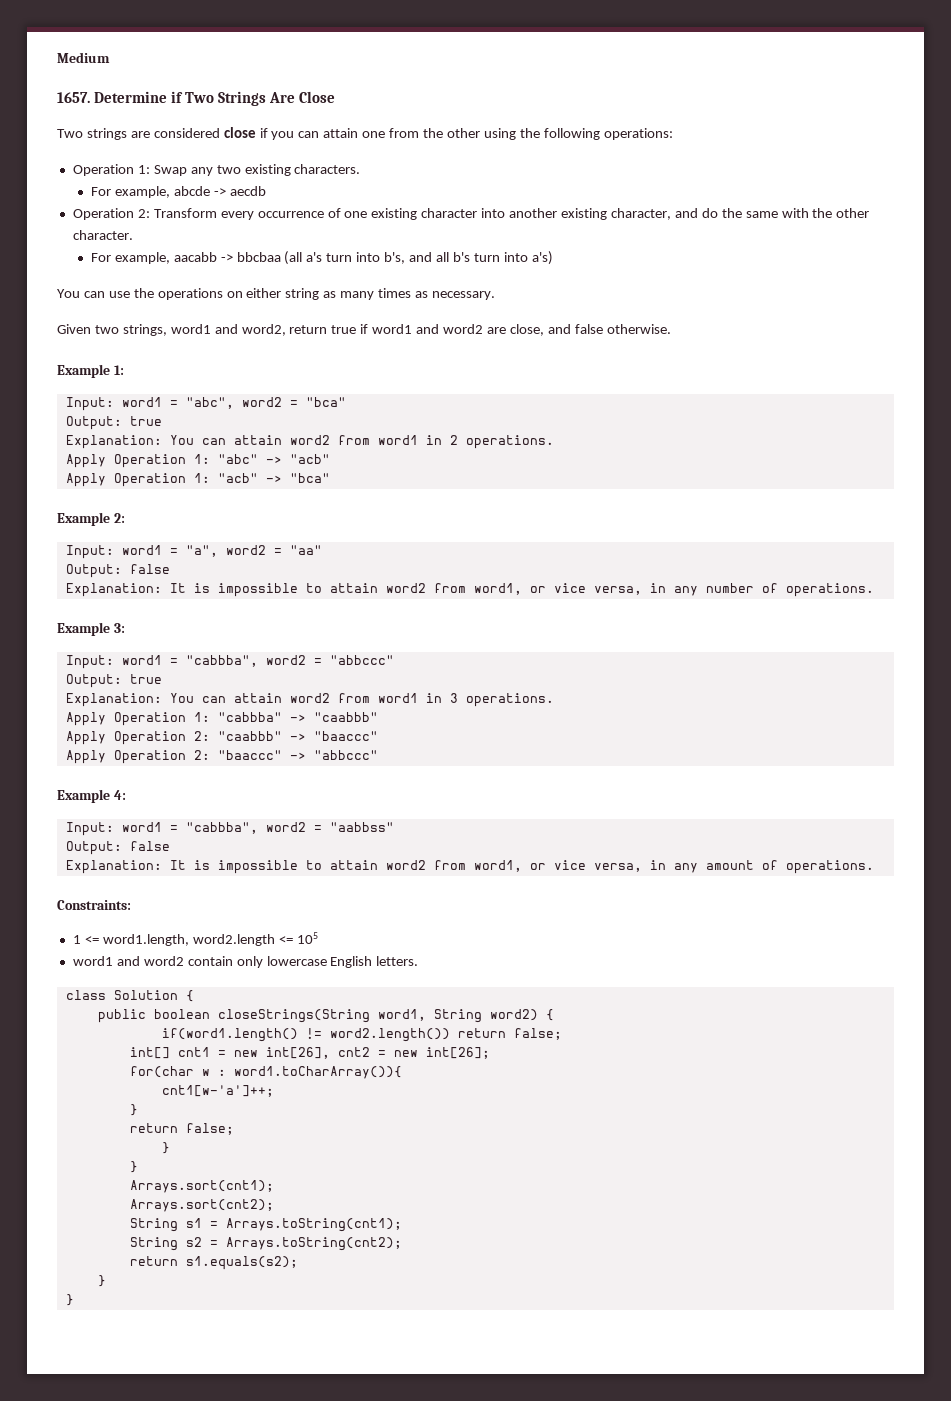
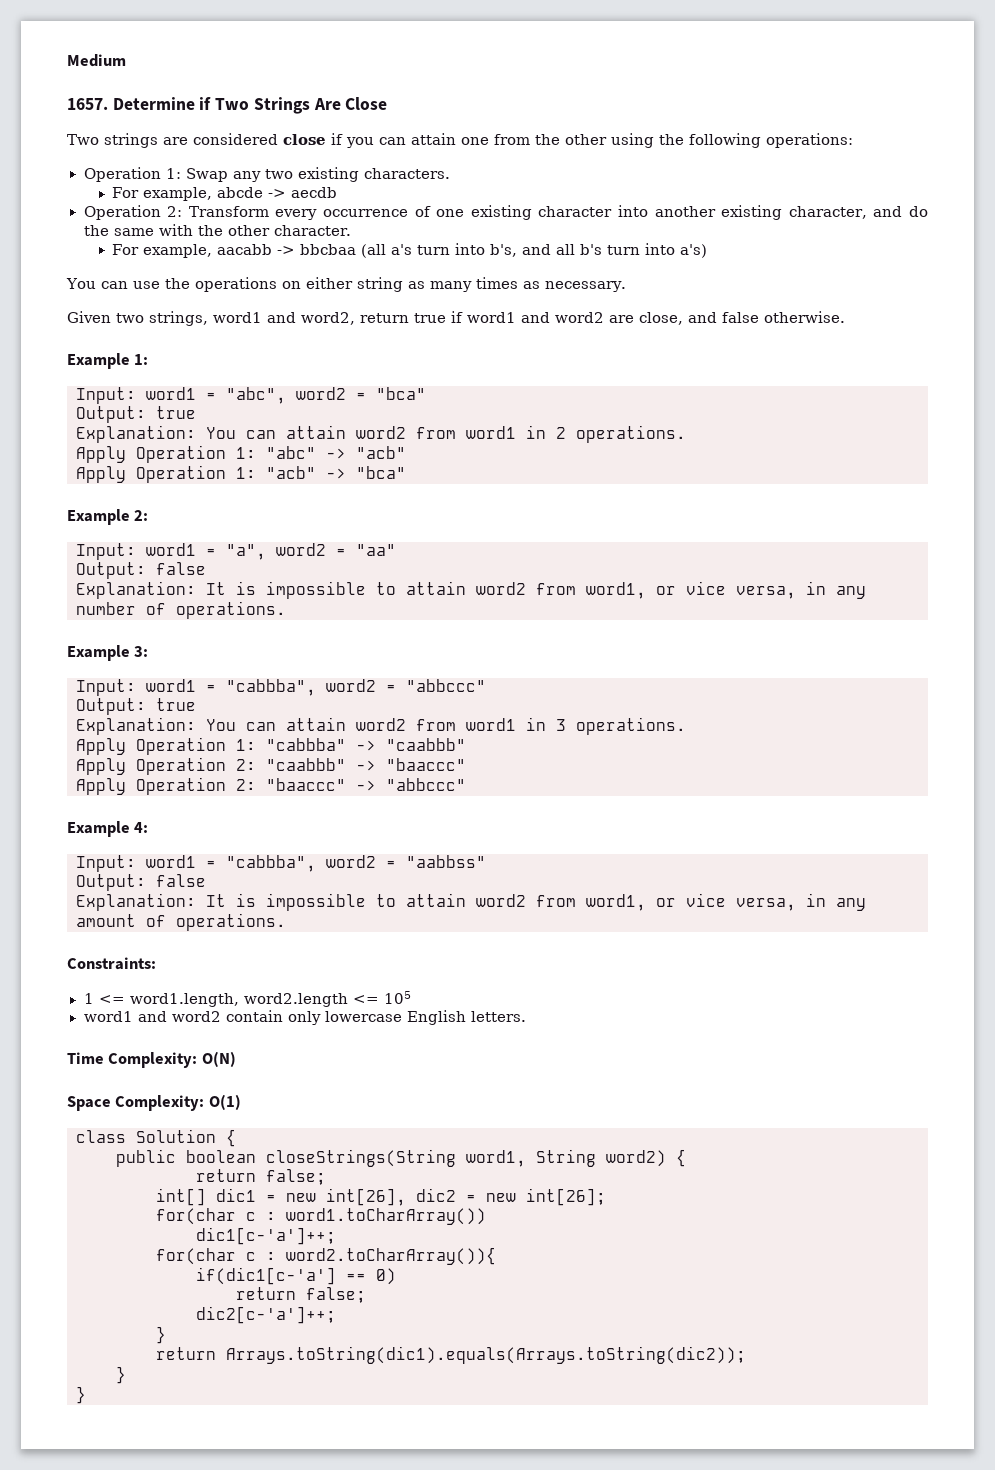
(419, 961) none -> [67,1051,236,1068] [67,1094,241,1111] // Time Complexity: O(N) // Space Complexity: O(1)
[161,1028,450,1042] if(word1.length() != word2.length()) -> (686, 1158) none
[177,1047,210,1057] cnt1 -> [216,1188,256,1202] dic1
[337,1047,370,1057] cnt2 -> [416,1188,456,1202] dic2
[201,1066,402,1079] [161,1085,274,1097] w : word1.toCharArray()){ // cnt1[w-'a']++; -> [246,1208,486,1225] [196,1227,336,1245] [156,1247,496,1265] [196,1267,396,1285] [236,1287,366,1303] [196,1306,336,1324] c : word1.toCharArray()) // dic1[c-'a']++; // for(char c : word2.toCharArray()){ // if(dic1[c-'a'] == 0) // return false; // dic2[c-'a']++;
[185,1123,234,1135] [161,1142,170,1154] [129,1161,138,1173] [129,1180,274,1193] [129,1199,274,1212] [129,1218,402,1232] [129,1237,402,1251] [129,1256,298,1270] [97,1275,106,1287] [65,1294,74,1306] false; // } // } // Arrays.sort(cnt1); // Arrays.sort(cnt2); // String s1 = Arrays.toString(cnt1); // String s2 = Arrays.toString(cnt2); // return s1.equals(s2); // } // } -> [226,1346,746,1364] [116,1366,126,1384] [76,1386,86,1404] Arrays.toString(dic1).equals(Arrays.toString(dic2)); // } // }

